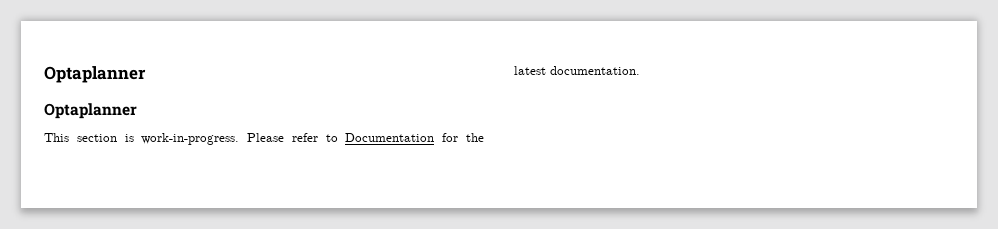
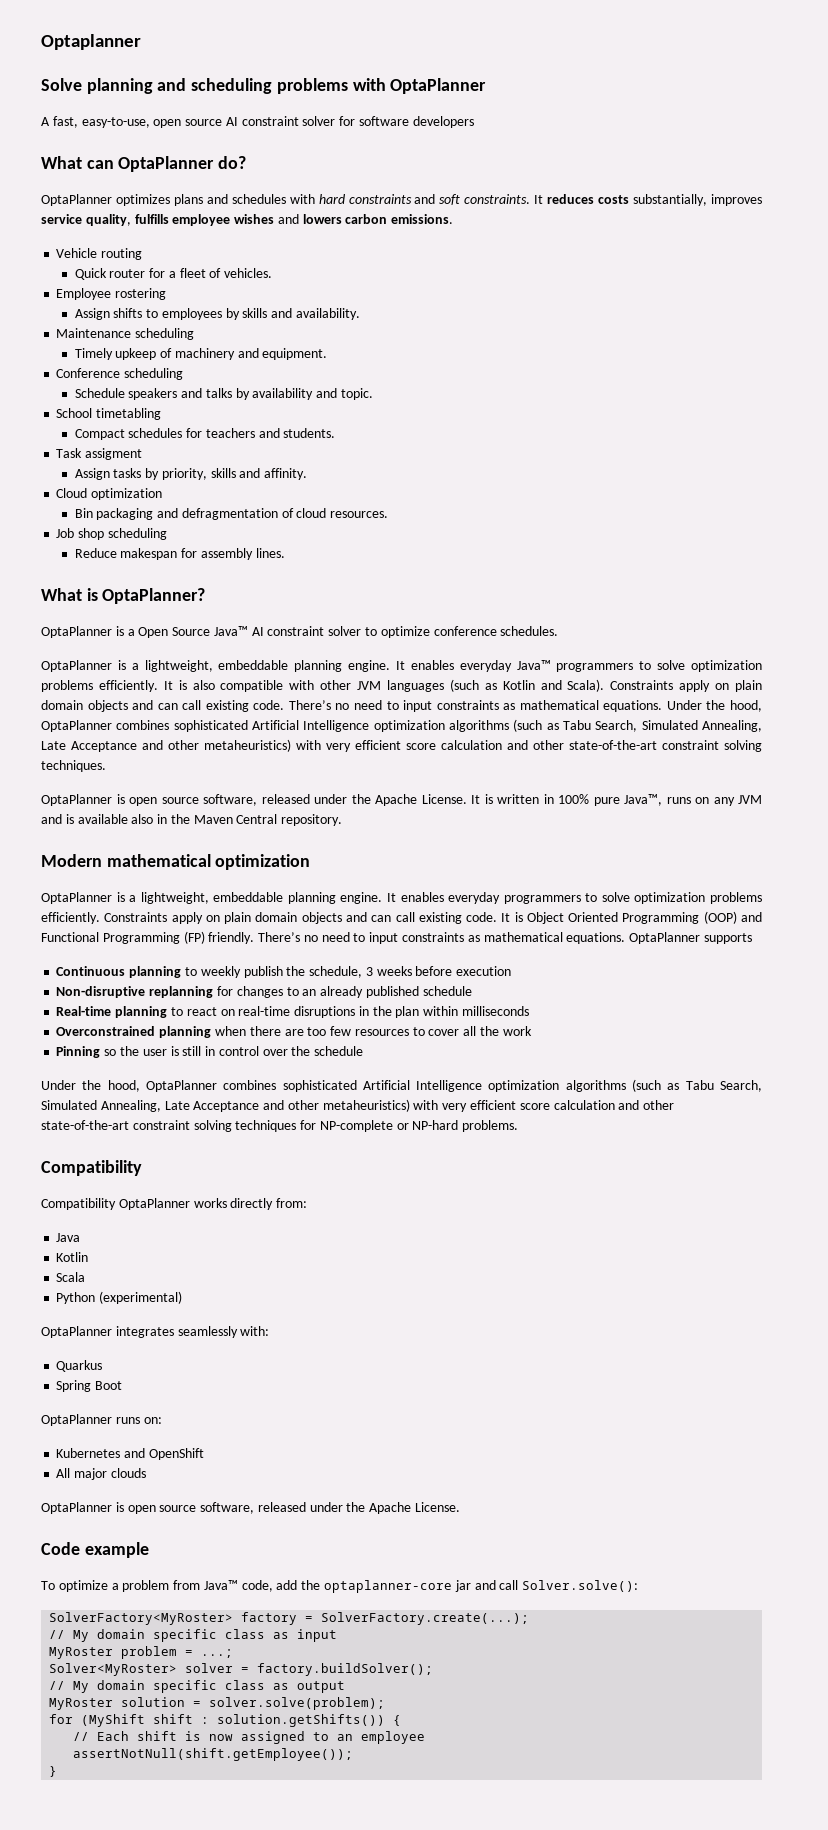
[44,66,146,83] [44,103,137,119] [44,133,484,145] [514,66,640,75] Optaplanner // Optaplanner // This section is work-in-progress. Please refer to Documentation for the latest documentation. -> [41,34,141,50] [41,78,487,94] [41,116,474,128] [41,156,247,172] [41,194,762,206] [41,214,454,226] [56,248,143,260] [74,268,273,280] [56,288,167,300] [74,308,360,320] [56,328,195,340] [74,348,328,360] [56,368,184,380] [74,388,373,400] [56,408,162,420] [74,428,336,440] [56,448,143,460] [74,468,308,480] [56,488,163,500] [74,508,389,520] [56,528,167,540] [74,548,285,560] [41,588,206,604] [41,626,559,638] [41,660,762,672] [41,679,763,692] [41,700,762,712] [41,719,762,732] [41,739,762,752] [41,760,106,772] [41,794,762,806] [41,814,343,826] [41,854,311,870] [41,892,762,904] [41,911,763,924] [41,931,752,944] [56,966,512,978] [56,986,472,998] [56,1006,529,1018] [56,1026,532,1038] [56,1046,364,1058] [41,1079,762,1092] [41,1099,675,1112] [41,1120,519,1132] [41,1160,142,1176] [41,1198,308,1210] [56,1233,81,1242] [56,1252,89,1262] [56,1272,86,1282] [56,1291,183,1304] [41,1326,270,1338] [56,1360,103,1372] [56,1380,123,1392] [41,1414,162,1426] [56,1448,204,1460] [56,1468,146,1480] [41,1502,461,1514] [41,1542,149,1558] [41,1580,639,1593] [49,1612,530,1625] [49,1629,338,1642] [49,1646,234,1659] [49,1663,434,1676] [49,1680,346,1693] [49,1697,386,1710] [49,1714,402,1727] [73,1731,426,1744] [73,1748,354,1761] [49,1766,58,1777] Optaplanner // Solve planning and scheduling problems with OptaPlanner // A fast, easy-to-use, open source AI constraint solver for software developers // What can OptaPlanner do? // OptaPlanner optimizes plans and schedules with hard constraints and soft constraints. It reduces costs substantially, improves service quality, fulfills employee wishes and lowers carbon emissions. // Vehicle routing // Quick router for a fleet of vehicles. // Employee rostering // Assign shifts to employees by skills and availability. // Maintenance scheduling // Timely upkeep of machinery and equipment. // Conference scheduling // Schedule speakers and talks by availability and topic. // School timetabling // Compact schedules for teachers and students. // Task assigment // Assign tasks by priority, skills and affinity. // Cloud optimization // Bin packaging and defragmentation of cloud resources. // Job shop scheduling // Reduce makespan for assembly lines. // What is OptaPlanner? // OptaPlanner is a Open Source Java™ AI constraint solver to optimize conference schedules. // OptaPlanner is a lightweight, embeddable planning engine. It enables everyday Java™ programmers to solve optimization problems efficiently. It is also compatible with other JVM languages (such as Kotlin and Scala). Constraints apply on plain domain objects and can call existing code. There’s no need to input constraints as mathematical equations. Under the hood, OptaPlanner combines sophisticated Artificial Intelligence optimization algorithms (such as Tabu Search, Simulated Annealing, Late Acceptance and other metaheuristics) with very efficient score calculation and other state-of-the-art constraint solving techniques. // OptaPlanner is open source software, released under the Apache License. It is written in 100% pure Java™, runs on any JVM and is available also in the Maven Central repository. // Modern mathematical optimization // OptaPlanner is a lightweight, embeddable planning engine. It enables everyday programmers to solve optimization problems efficiently. Constraints apply on plain domain objects and can call existing code. It is Object Oriented Programming (OOP) and Functional Programming (FP) friendly. There’s no need to input constraints as mathematical equations. OptaPlanner supports // Continuous planning to weekly publish the schedule, 3 weeks before execution // Non-disruptive replanning for changes to an already published schedule // Real-time planning to react on real-time disruptions in the plan within milliseconds // Overconstrained planning when there are too few resources to cover all the work // Pinning so the user is still in control over the schedule // Under the hood, OptaPlanner combines sophisticated Artificial Intelligence optimization algorithms (such as Tabu Search, Simulated Annealing, Late Acceptance and other metaheuristics) with very efficient score calculation and other state-of-the-art constraint solving techniques for NP-complete or NP-hard problems. // Compatibility // Compatibility OptaPlanner works directly from: // Java // Kotlin // Scala // Python (experimental) // OptaPlanner integrates seamlessly with: // Quarkus // Spring Boot // OptaPlanner runs on: // Kubernetes and OpenShift // All major clouds // OptaPlanner is open source software, released under the Apache License. // Code example // To optimize a problem from Java™ code, add the optaplanner-core jar and call Solver.solve(): // SolverFactory<MyRoster> factory = SolverFactory.create(...); // // My domain specific class as input // MyRoster problem = ...; // Solver<MyRoster> solver = factory.buildSolver(); // // My domain specific class as output // MyRoster solution = solver.solve(problem); // for (MyShift shift : solution.getShifts()) { // // Each shift is now assigned to an employee // assertNotNull(shift.getEmployee()); // }

